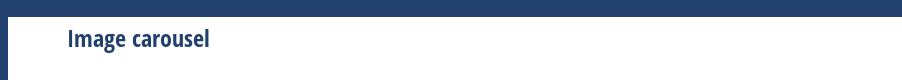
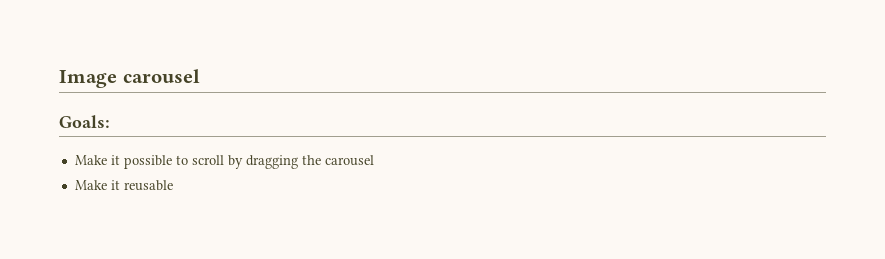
(211, 38) none -> [59,115,110,128] [74,155,374,169] [74,180,173,191] // Goals: // Make it possible to scroll by dragging the carousel // Make it reusable

